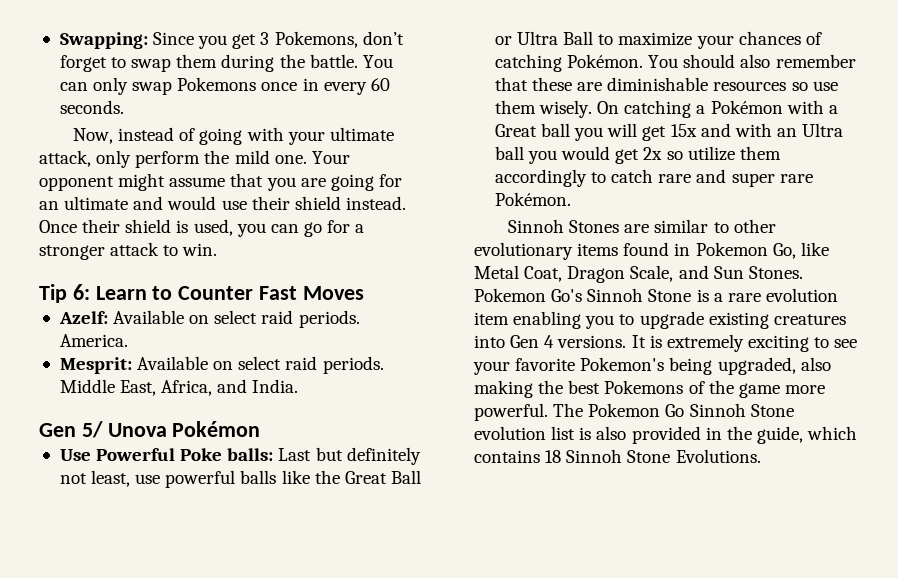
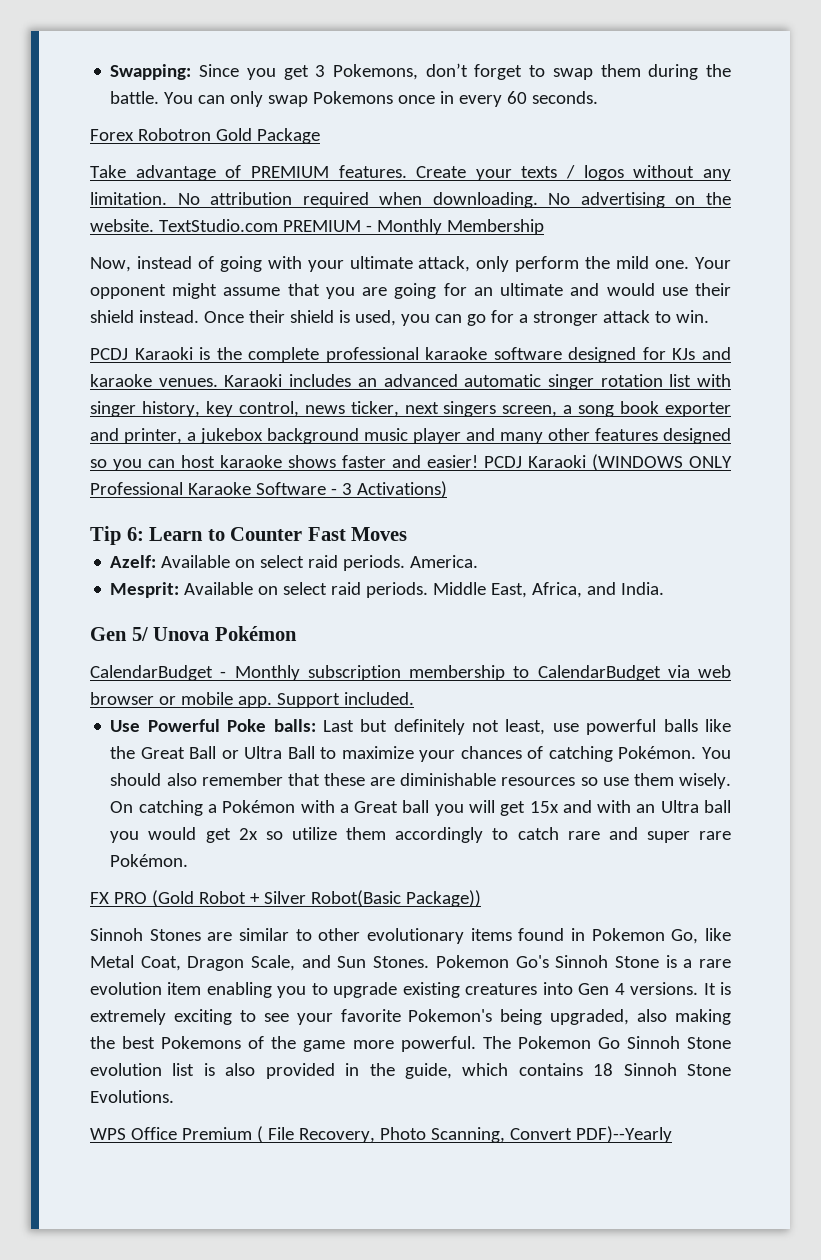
(124, 107) none -> [90,128,320,144] [90,165,731,181] [90,192,731,208] [90,219,544,235] // Forex Robotron Gold Package // Take advantage of PREMIUM features. Create your texts / logos without any limitation. No attribution required when downloading. No advertising on the website. TextStudio.com PREMIUM - Monthly Membership
(218, 249) none -> [90,347,731,363] [90,374,731,390] [90,401,731,417] [90,428,731,444] [90,454,732,471] [90,481,447,498] // PCDJ Karaoki is the complete professional karaoke software designed for KJs and karaoke venues. Karaoki includes an advanced automatic singer rotation list with singer history, key control, news ticker, next singers screen, a song book exporter and printer, a jukebox background music player and many other features designed so you can host karaoke shows faster and easier! PCDJ Karaoki (WINDOWS ONLY Professional Karaoke Software - 3 Activations)
(261, 429) none -> [90,665,731,681] [90,692,414,708] // CalendarBudget - Monthly subscription membership to CalendarBudget via web browser or mobile app. Support included.
(571, 199) none -> [90,890,481,907] // FX PRO (Gold Robot + Silver Robot(Basic Package))
(761, 456) none -> [90,1126,672,1143] // WPS Office Premium ( File Recovery, Photo Scanning, Convert PDF)--Yearly

